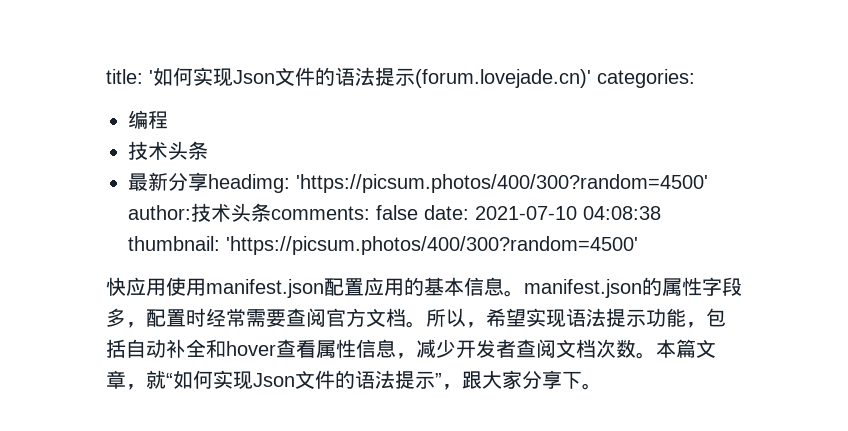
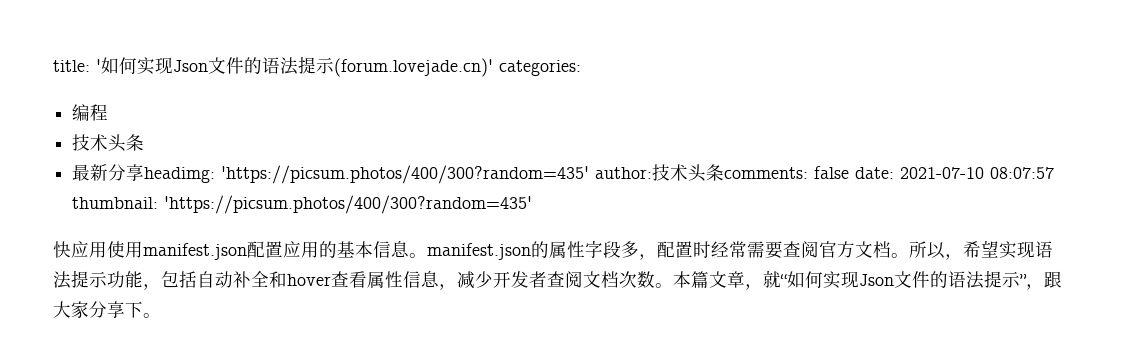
[296,174,708,193] 'https://picsum.photos/400/300?random=4500' -> [221,165,590,184] 'https://picsum.photos/400/300?random=435'
[583,206,661,220] [128,236,638,255] 04:08:38 thumbnail: 'https://picsum.photos/400/300?random=4500' -> [990,167,1055,179] [72,195,533,214] 08:07:57 thumbnail: 'https://picsum.photos/400/300?random=435'

